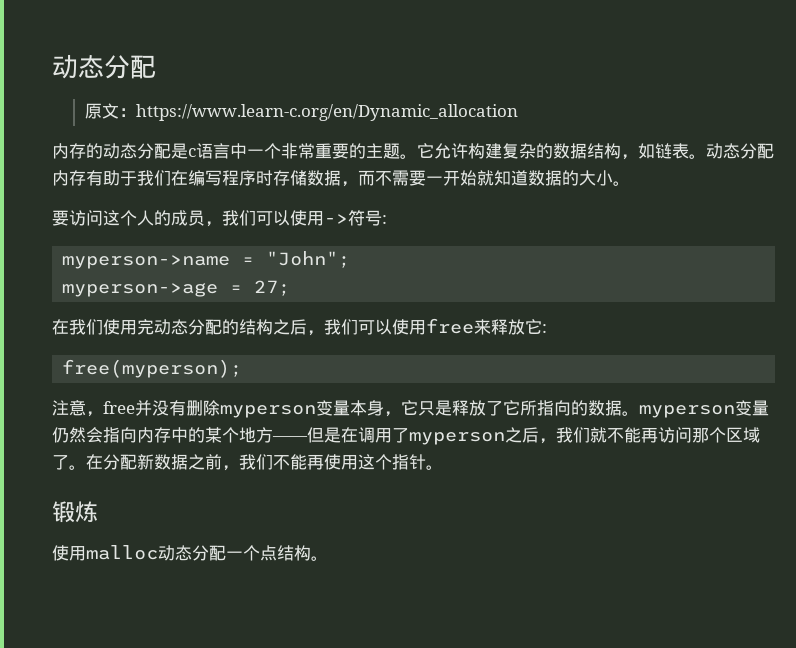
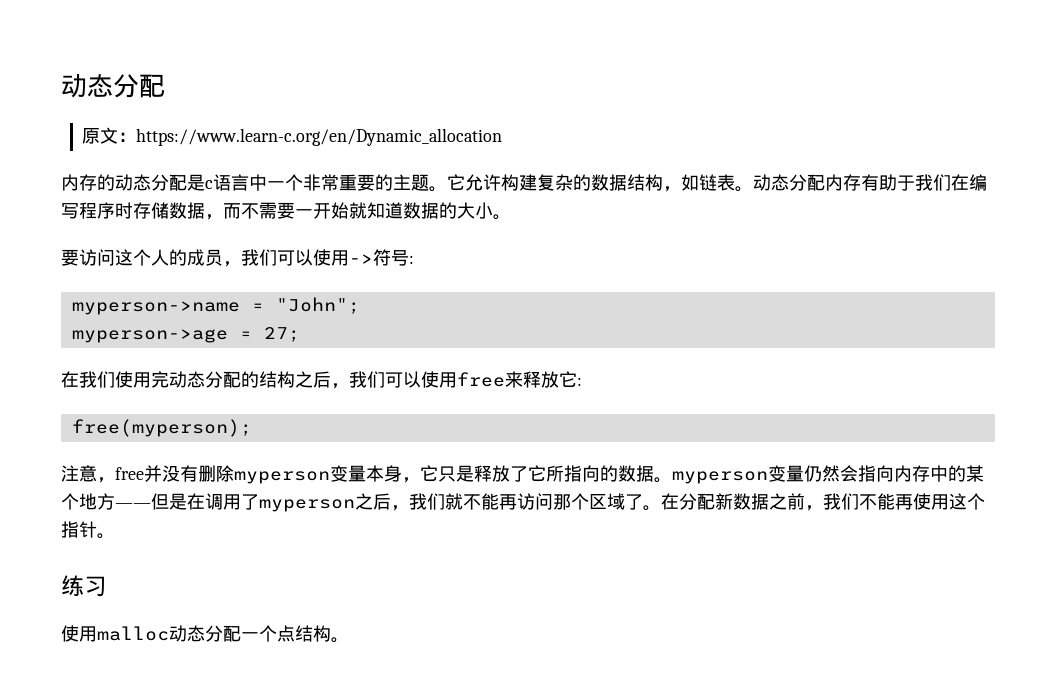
[52,501,98,523] 锻炼 -> [61,575,107,597] 练习

